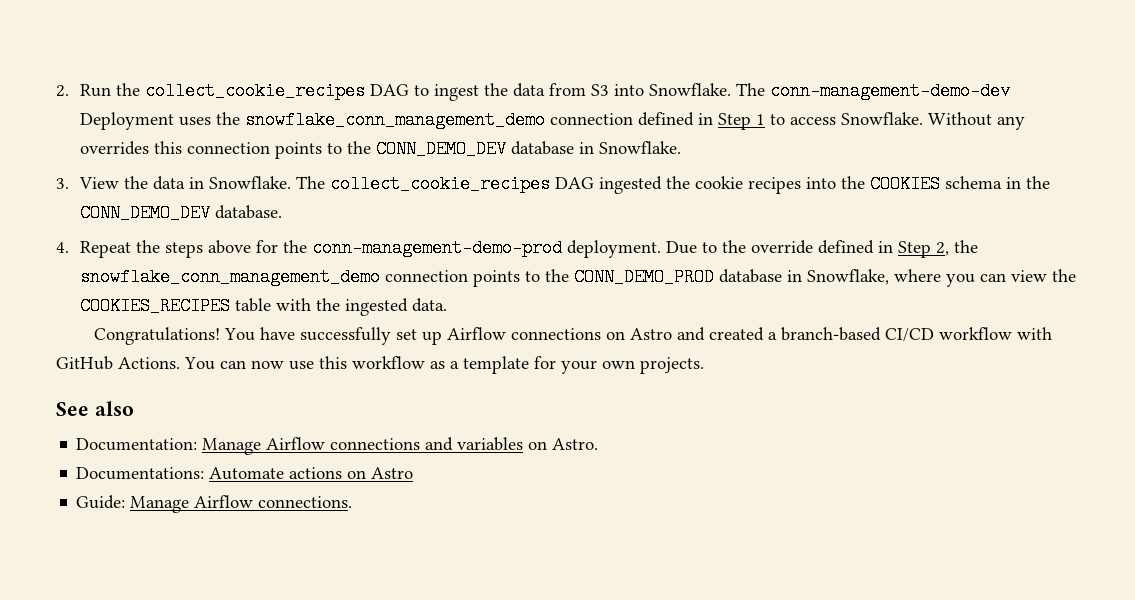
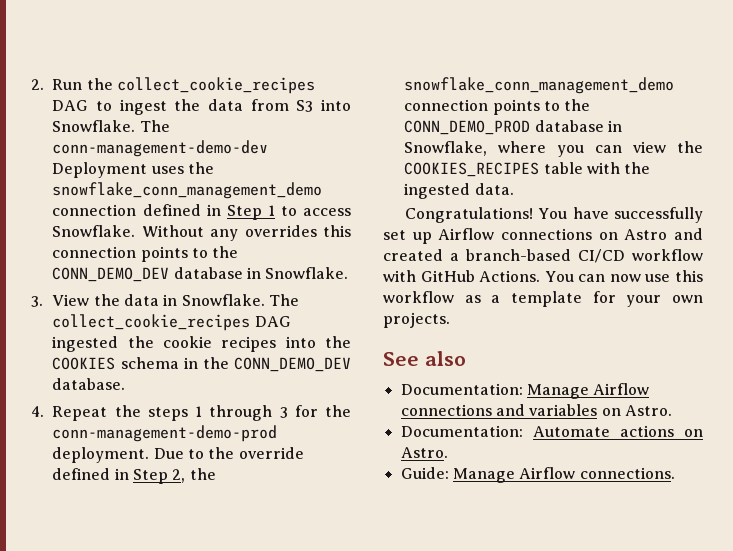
[208,240,252,254] above -> [195,405,288,421] 1 through 3
[76,467,205,480] Documentations: -> [400,425,523,437] Documentation:
[371,467,414,479] Astro -> [400,447,448,458] Astro.

